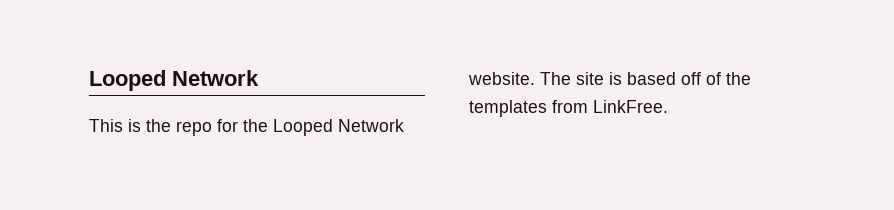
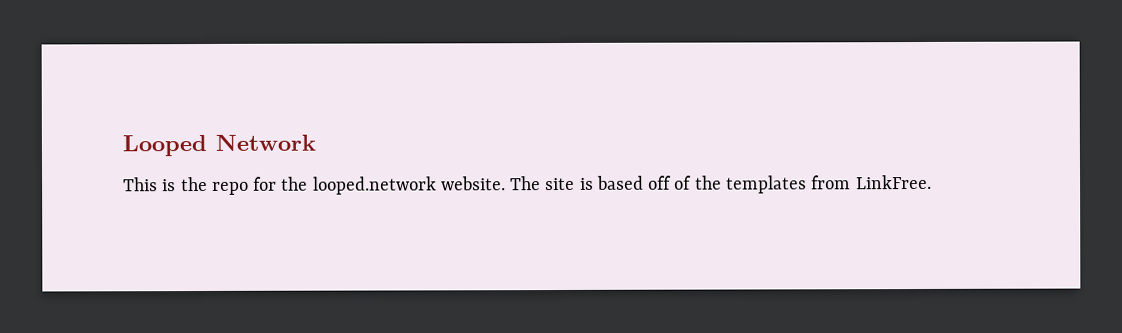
[273,119,404,136] Looped Network -> [312,176,437,195] looped.network

